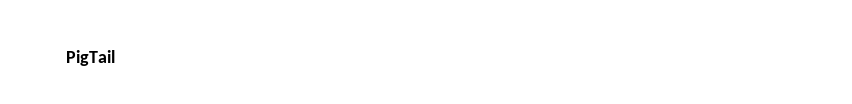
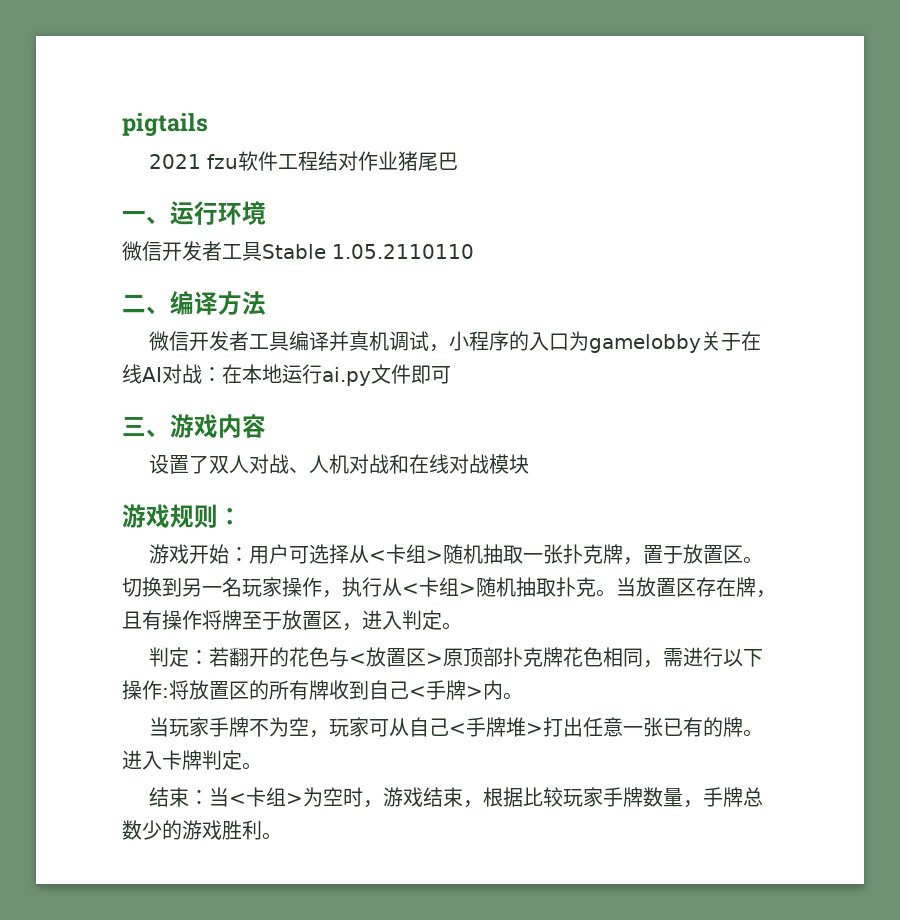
[66,50,115,66] PigTail -> [122,113,208,137] [148,151,458,171] [122,201,266,225] [122,241,474,261] [122,291,266,315] [148,331,761,353] [122,364,451,386] [122,414,266,438] [148,454,529,474] [122,504,242,528] [148,544,763,565] [122,577,776,598] [122,610,462,631] [148,647,763,668] [122,680,523,700] [148,717,763,738] [122,750,262,770] [148,787,763,808] [122,820,282,840] pigtails // 2021 fzu软件工程结对作业猪尾巴 // 一、运行环境 // 微信开发者工具Stable 1.05.2110110 // 二、编译方法 // 微信开发者工具编译并真机调试，小程序的入口为gamelobby关于在线AI对战：在本地运行ai.py文件即可 // 三、游戏内容 // 设置了双人对战、人机对战和在线对战模块 // 游戏规则： // 游戏开始：用户可选择从<卡组>随机抽取一张扑克牌，置于放置区。切换到另一名玩家操作，执行从<卡组>随机抽取扑克。当放置区存在牌，且有操作将牌至于放置区，进入判定。 // 判定：若翻开的花色与<放置区>原顶部扑克牌花色相同，需进行以下操作:将放置区的所有牌收到自己<手牌>内。 // 当玩家手牌不为空，玩家可从自己<手牌堆>打出任意一张已有的牌。进入卡牌判定。 // 结束：当<卡组>为空时，游戏结束，根据比较玩家手牌数量，手牌总数少的游戏胜利。

